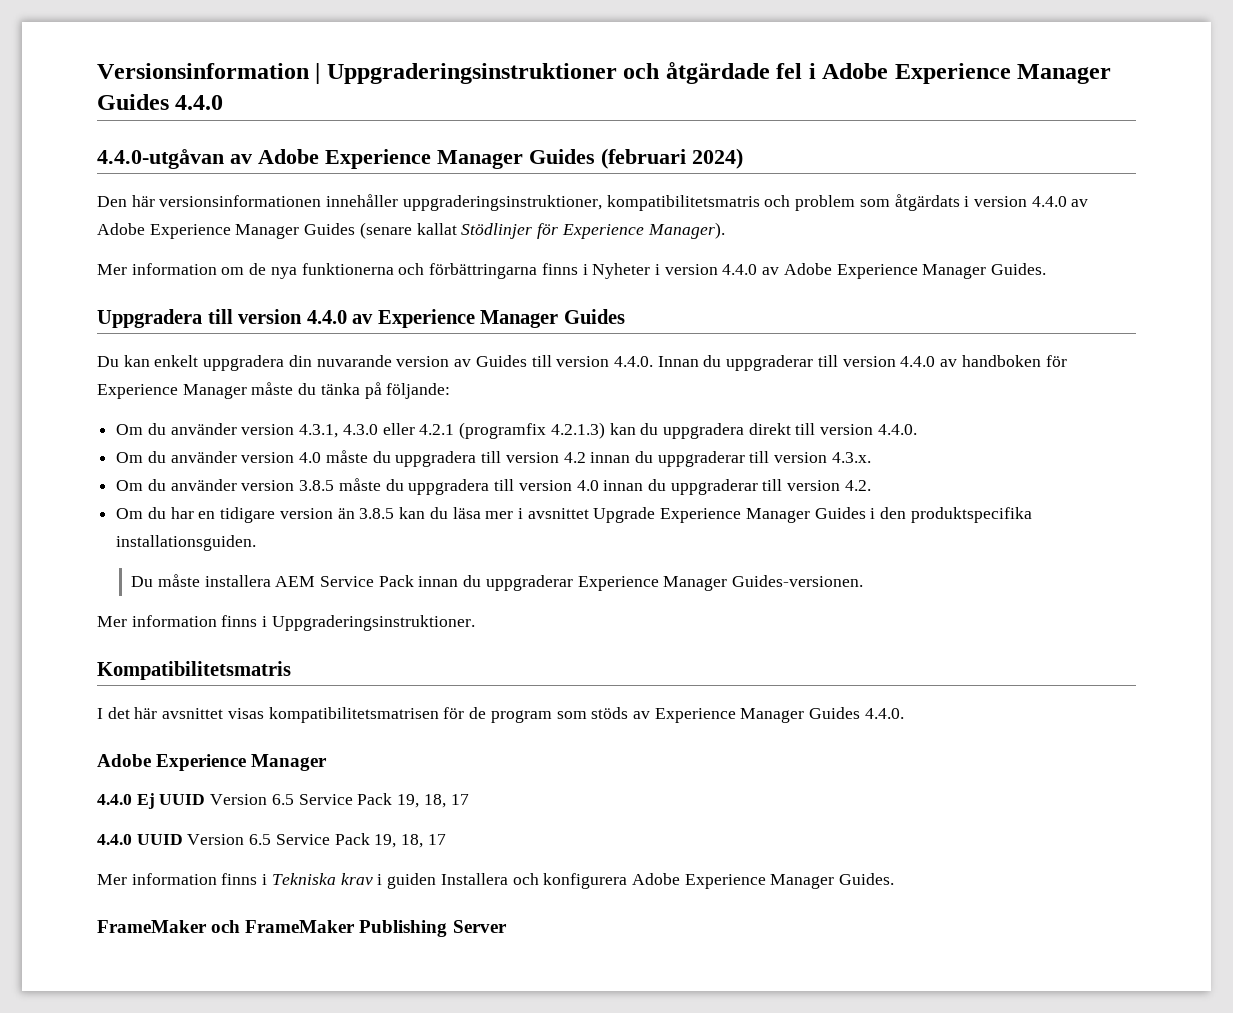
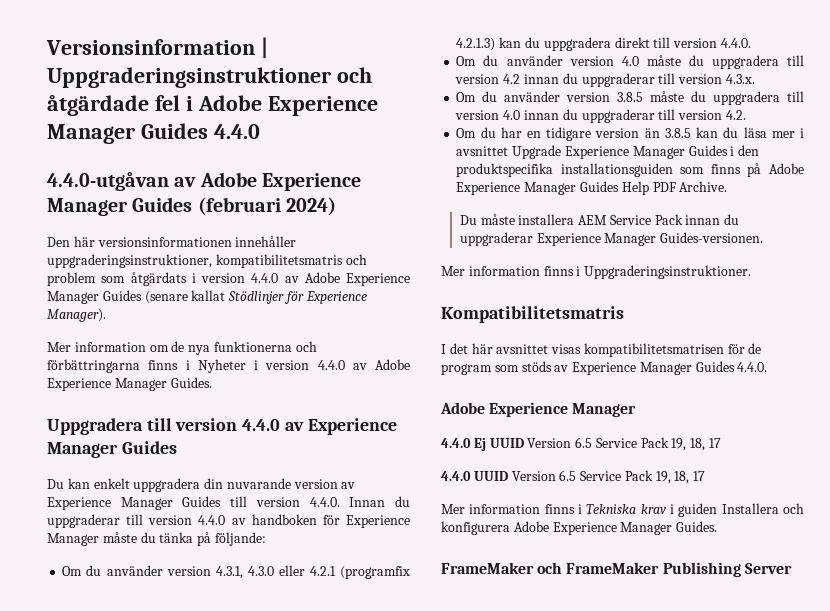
(472, 363) none -> [47,497,173,510] Experience Manager
[116,535,257,551] installationsguiden. -> [560,163,804,177] [456,181,728,195] installationsguiden som finns på Adobe Experience Manager Guides Help PDF Archive.

